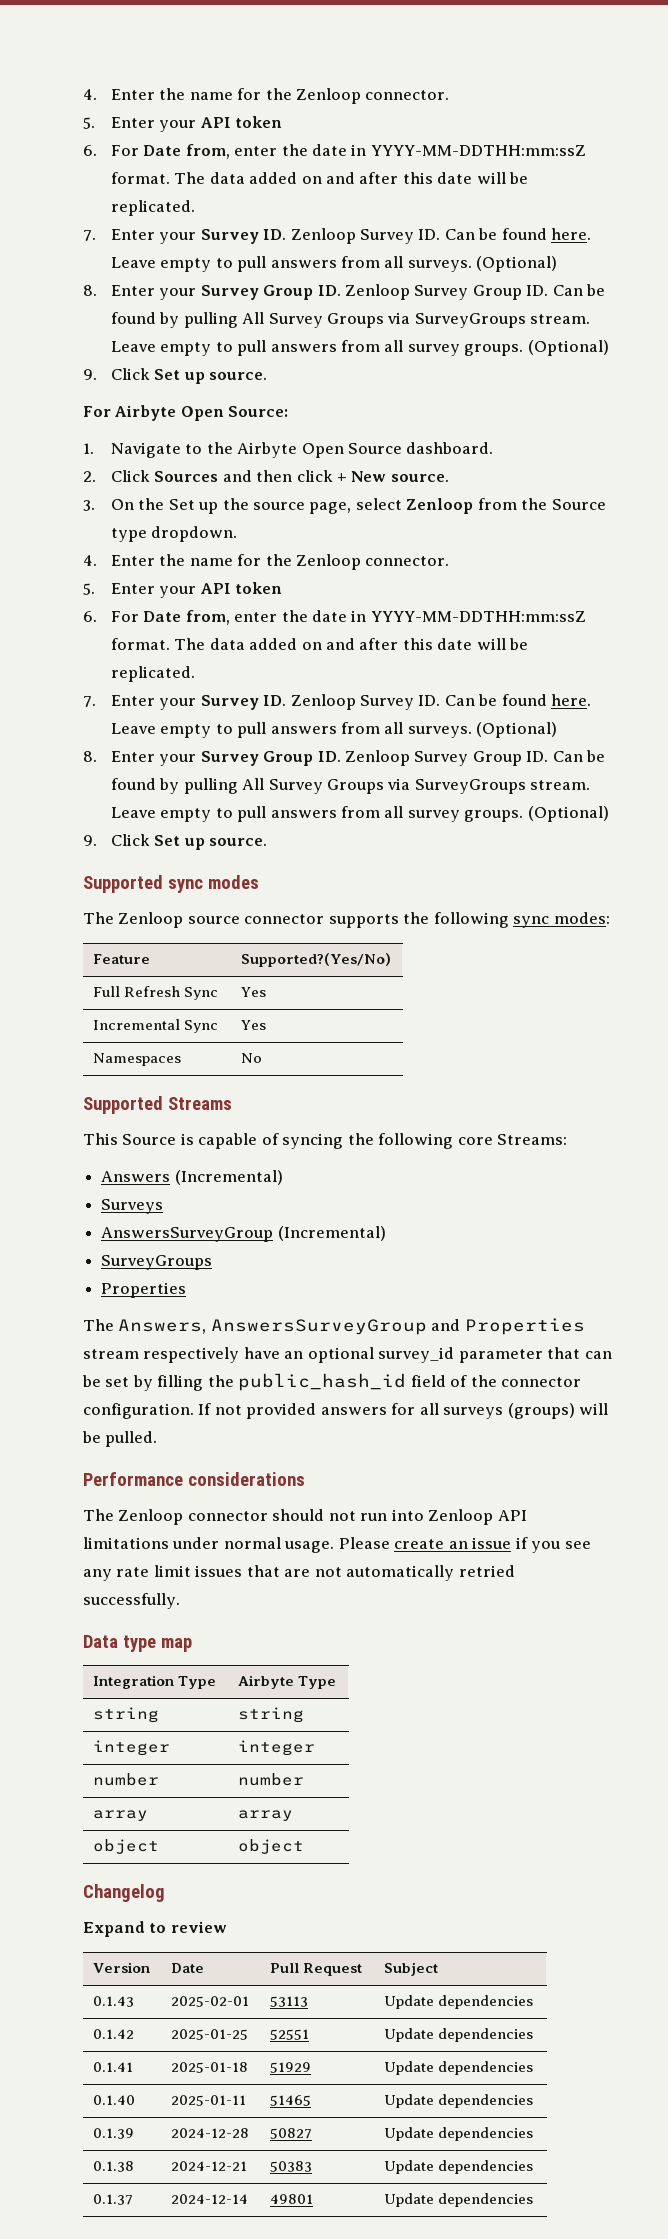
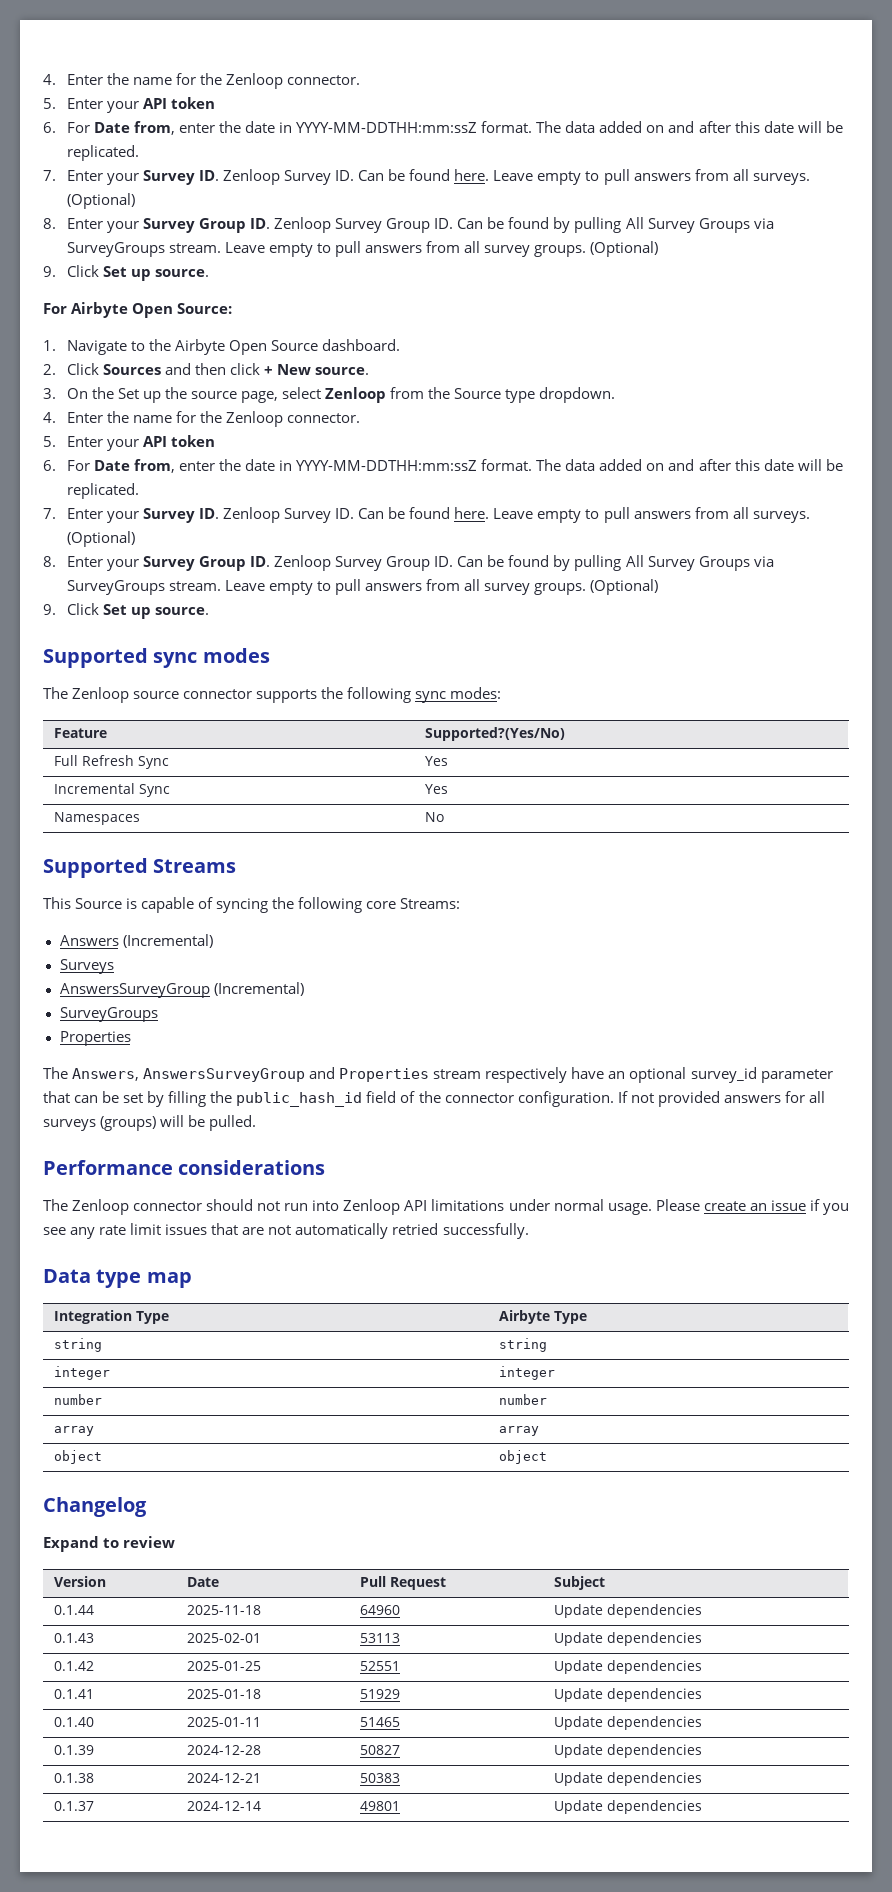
(439, 1969) none -> [54,1605,95,1615] [187,1605,262,1615] [360,1605,401,1615] [554,1604,703,1618] // 0.1.44 | 2025-11-18 | 64960 | Update dependencies

